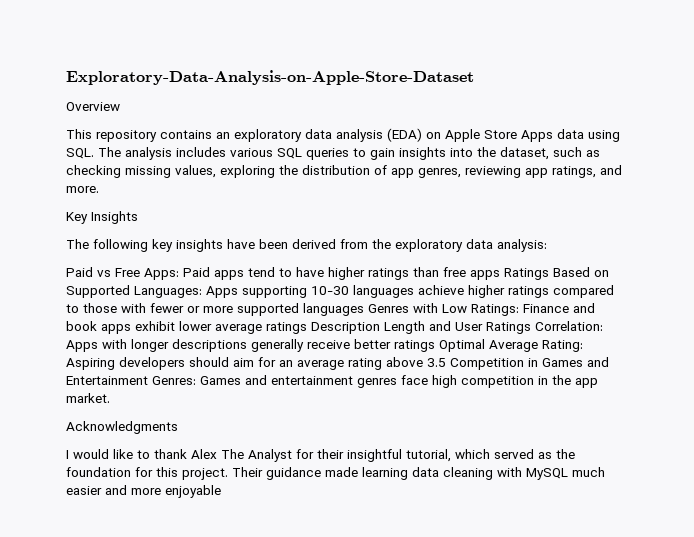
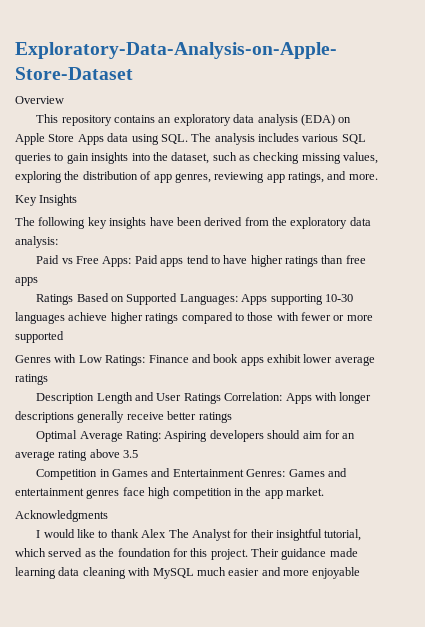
(500, 275) none -> (38, 281) //
[303,303,364,316] languages -> (64, 337) //
(307, 328) none -> (48, 379) //
(435, 346) none -> (232, 417) //
(446, 362) none -> (139, 454) //

